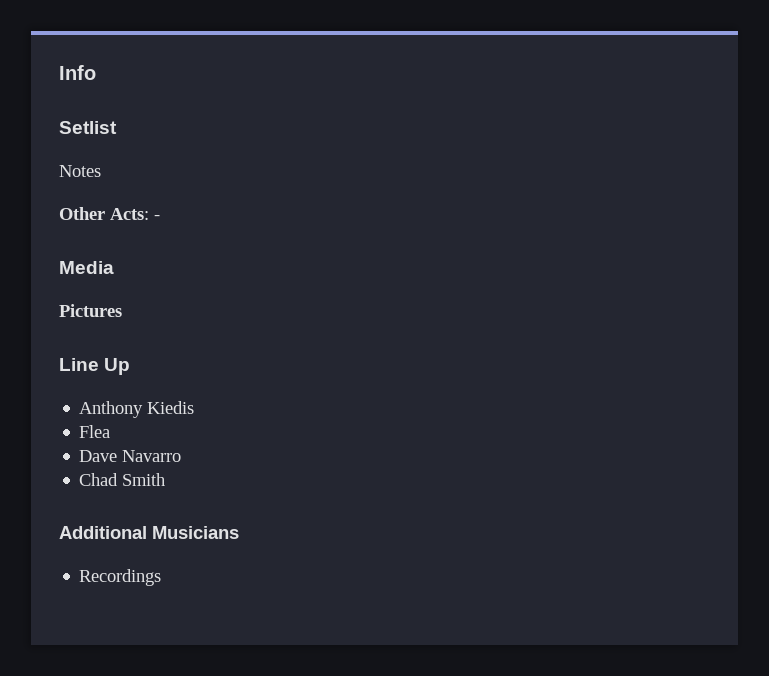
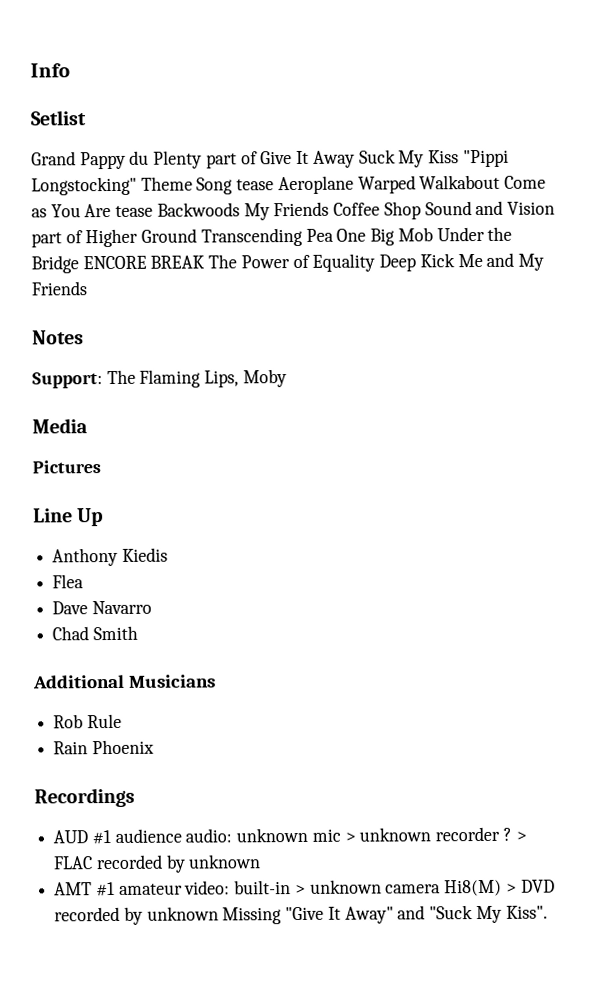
[59,165,101,177] [59,207,160,220] Notes // Other Acts: - -> [31,149,509,170] [31,174,547,196] [31,200,555,221] [31,226,513,248] [31,252,544,274] [31,281,87,296] [32,330,84,345] [32,369,287,389] Grand Pappy du Plenty part of Give It Away Suck My Kiss "Pippi Longstocking" Theme Song tease Aeroplane Warped Walkabout Come as You Are tease Backwoods My Friends Coffee Shop Sound and Vision part of Higher Ground Transcending Pea One Big Mob Under the Bridge ENCORE BREAK The Power of Equality Deep Kick Me and My Friends // Notes // Support: The Flaming Lips, Moby
[79,569,162,586] Recordings -> [53,713,122,729] [53,739,154,755] [34,787,135,808] [53,826,527,845] [53,854,262,873] [54,879,555,897] [54,905,548,925] Rob Rule // Rain Phoenix // Recordings // AUD #1 audience audio: unknown mic > unknown recorder ? > FLAC recorded by unknown // AMT #1 amateur video: built-in > unknown camera Hi8(M) > DVD recorded by unknown Missing "Give It Away" and "Suck My Kiss".

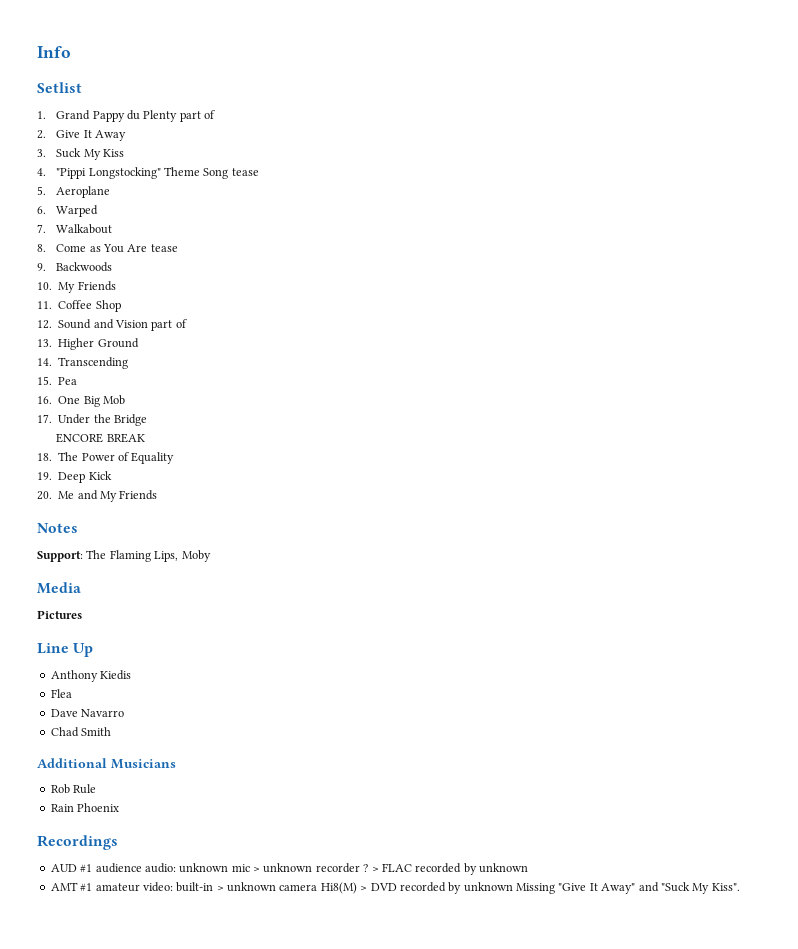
(87, 118) none -> [37,111,46,119] 1.
(258, 158) none -> [37,130,46,139] // 2.
(355, 159) none -> [37,149,46,157] // 3.
(459, 157) none -> [37,168,46,176] // 4.
(275, 185) none -> [37,186,46,195] // 5.
(354, 185) none -> [37,206,46,214] // 6.
(416, 184) none -> [37,224,46,233] // 7.
(501, 182) none -> [37,244,46,252] // 8.
(154, 211) none -> [37,263,46,271] // 9.
[243,201,330,221] My Friends -> [37,281,116,293] [37,301,52,309] // 10. My Friends // 11.
(421, 210) none -> [37,320,52,329] // 12.
(83, 237) none -> [37,339,52,347] // 13.
(198, 235) none -> [37,358,52,366] // 14.
(303, 237) none -> [37,376,52,385] // 15.
(334, 235) none -> [37,396,52,404] // 16.
(433, 234) none -> [37,414,52,423] // 17.
(79, 264) none -> (147, 420) //
(206, 262) none -> [37,453,52,461] // 18.
(376, 262) none -> [37,472,52,480] // 19.
(455, 260) none -> [37,491,52,500] // 20.

